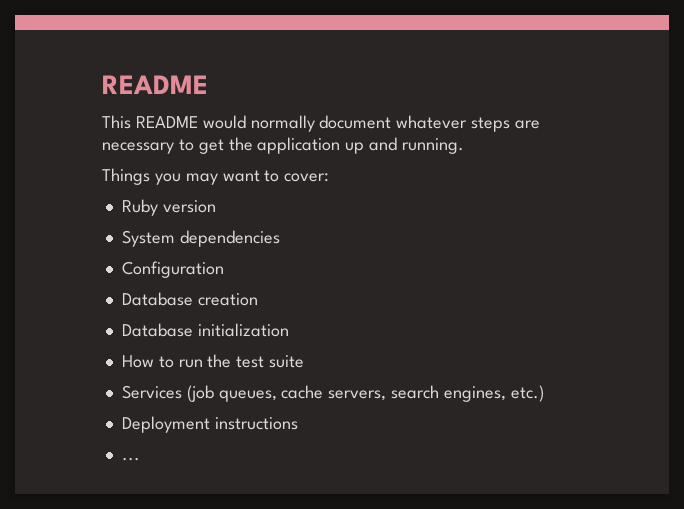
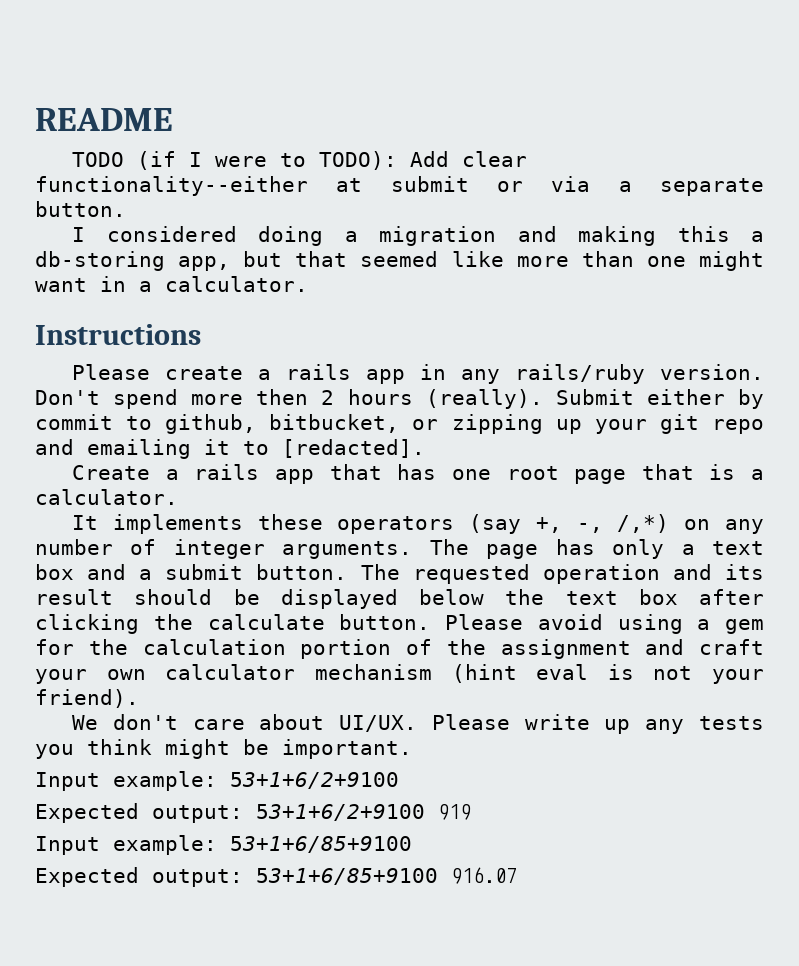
[102,115,541,132] [102,137,465,154] [102,168,330,185] [121,199,216,216] [121,230,280,247] [121,261,224,278] [121,292,258,306] [121,323,289,337] [121,354,305,368] [121,385,544,402] [121,416,298,433] [121,457,140,461] This README would normally document whatever steps are necessary to get the application up and running. // Things you may want to cover: // Ruby version // System dependencies // Configuration // Database creation // Database initialization // How to run the test suite // Services (job queues, cache servers, search engines, etc.) // Deployment instructions // ... -> [72,151,528,170] [35,176,764,196] [35,201,126,217] [72,226,764,246] [35,251,764,271] [35,276,308,292] [35,324,201,345] [72,364,764,384] [35,389,764,409] [35,414,764,434] [35,439,425,459] [72,464,764,484] [35,489,178,505] [72,514,764,534] [35,539,764,559] [35,564,764,584] [35,589,764,609] [35,614,764,634] [35,639,764,659] [35,664,764,684] [35,689,139,708] [72,714,765,734] [35,739,412,759] [35,771,399,791] [35,803,471,823] [35,835,412,855] [35,867,517,887] TODO (if I were to TODO): Add clear functionality--either at submit or via a separate button. // I considered doing a migration and making this a db-storing app, but that seemed like more than one might want in a calculator. // Instructions // Please create a rails app in any rails/ruby version. Don't spend more then 2 hours (really). Submit either by commit to github, bitbucket, or zipping up your git repo and emailing it to [redacted]. // Create a rails app that has one root page that is a calculator. // It implements these operators (say +, -, /,*) on any number of integer arguments. The page has only a text box and a submit button. The requested operation and its result should be displayed below the text box after clicking the calculate button. Please avoid using a gem for the calculation portion of the assignment and craft your own calculator mechanism (hint eval is not your friend). // We don't care about UI/UX. Please write up any tests you think might be important. // Input example: 53+1+6/2+9100 // Expected output: 53+1+6/2+9100 919 // Input example: 53+1+6/85+9100 // Expected output: 53+1+6/85+9100 916.07

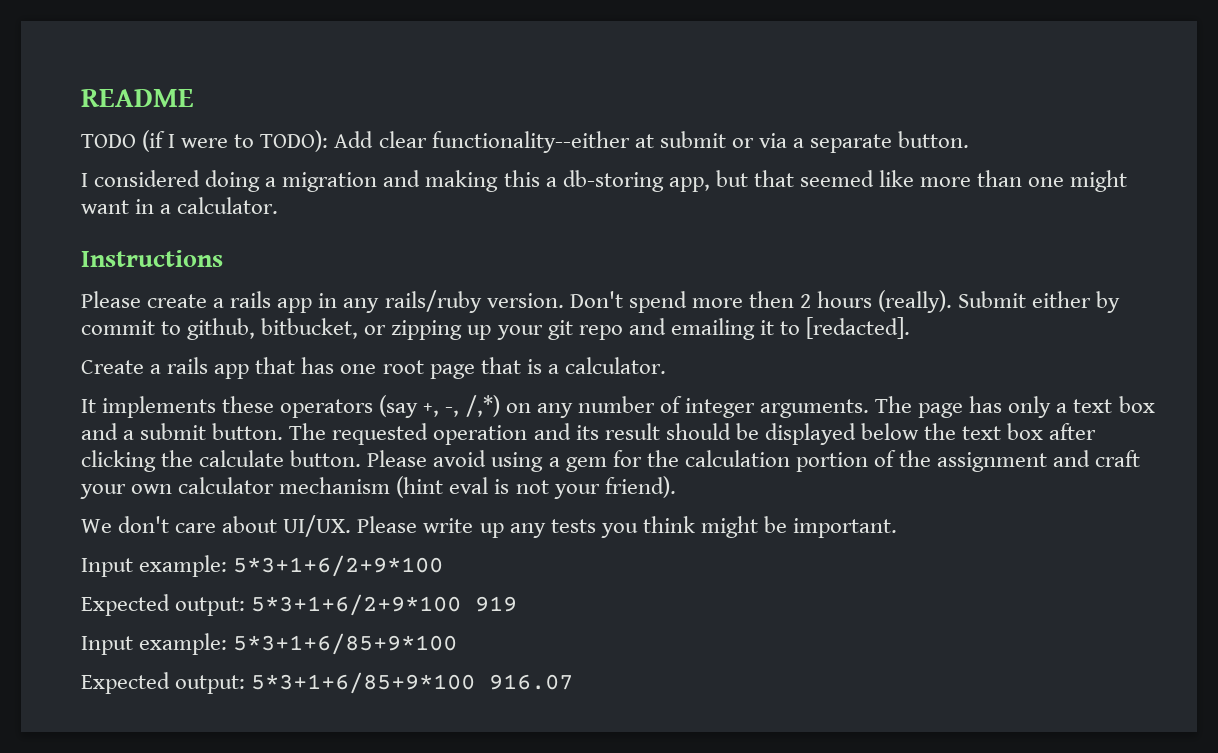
[230,772,399,789] [35,803,425,823] 53+1+6/2+9100 // Expected output: 53+1+6/2+9100 -> [233,555,444,577] [81,594,462,616] 5*3+1+6/2+9*100 // Expected output: 5*3+1+6/2+9*100
[230,836,412,853] [35,867,438,887] 53+1+6/85+9100 // Expected output: 53+1+6/85+9100 -> [233,633,458,655] [81,672,476,694] 5*3+1+6/85+9*100 // Expected output: 5*3+1+6/85+9*100

